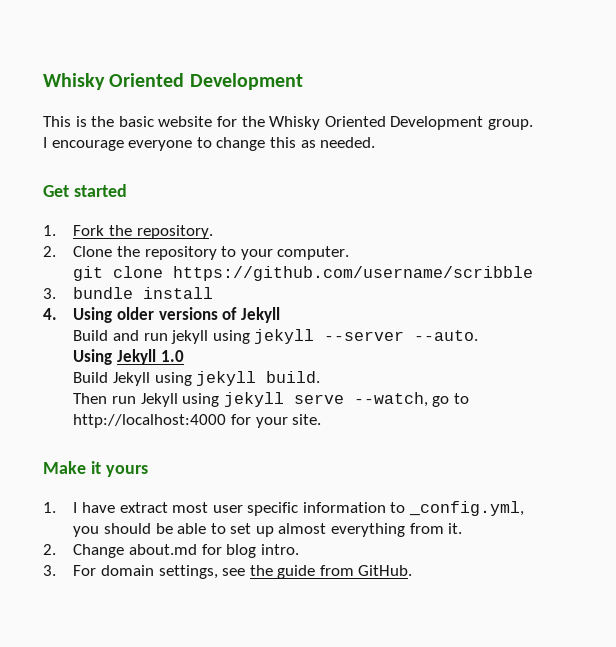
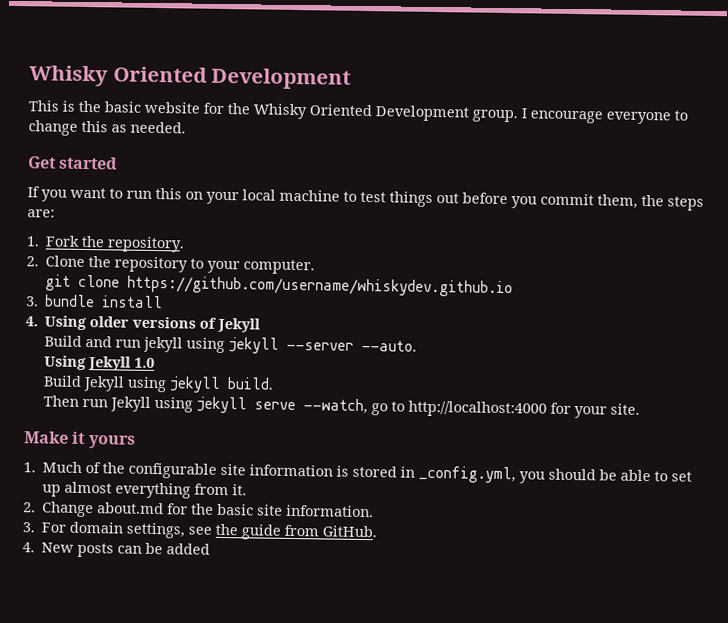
(127, 190) none -> [27,186,704,211] [27,209,55,218] // If you want to run this on your local machine to test things out before you commit them, the steps are:
[173,266,534,281] https://github.com/username/scribble -> [127,275,514,298] https://github.com/username/whiskydev.github.io
[73,502,406,516] I have extract most user specific information to -> [42,461,416,479] Much of the configurable site information is stored in
[226,544,299,558] blog intro. -> [191,503,375,518] the basic site information.
(413, 570) none -> [22,542,211,558] // 4. New posts can be added

